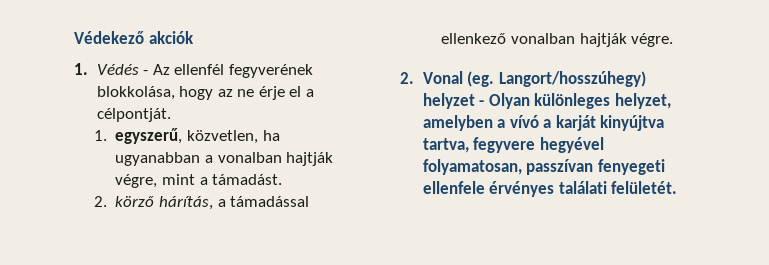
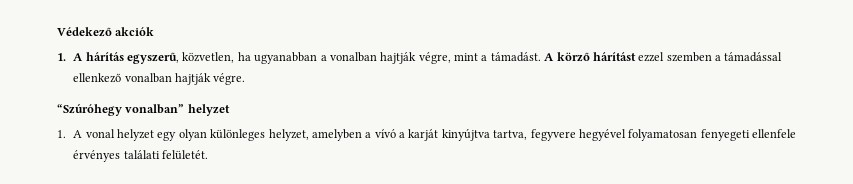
[96,64,313,78] [96,86,315,100] [96,108,171,122] [93,130,107,141] Védés - Az ellenfél fegyverének blokkolása, hogy az ne érje el a célpontját. // 1. -> [73,52,124,61] A hárítás
[93,196,213,210] // 2. körző hárítás, -> [544,52,712,62] A körző hárítást ezzel szemben
[400,71,646,87] [422,93,530,109] 2. Vonal (eg. Langort/hosszúhegy) helyzet - Olyan -> [57,104,230,116] [57,129,207,141] “Szúróhegy vonalban” helyzet // 1. A vonal helyzet egy olyan
[422,159,594,175] folyamatosan, passzívan -> [628,129,698,141] folyamatosan

